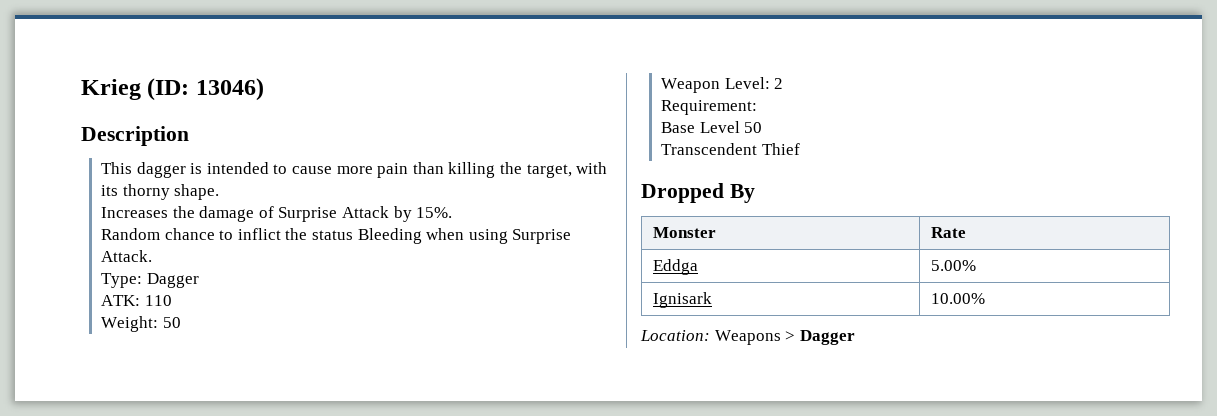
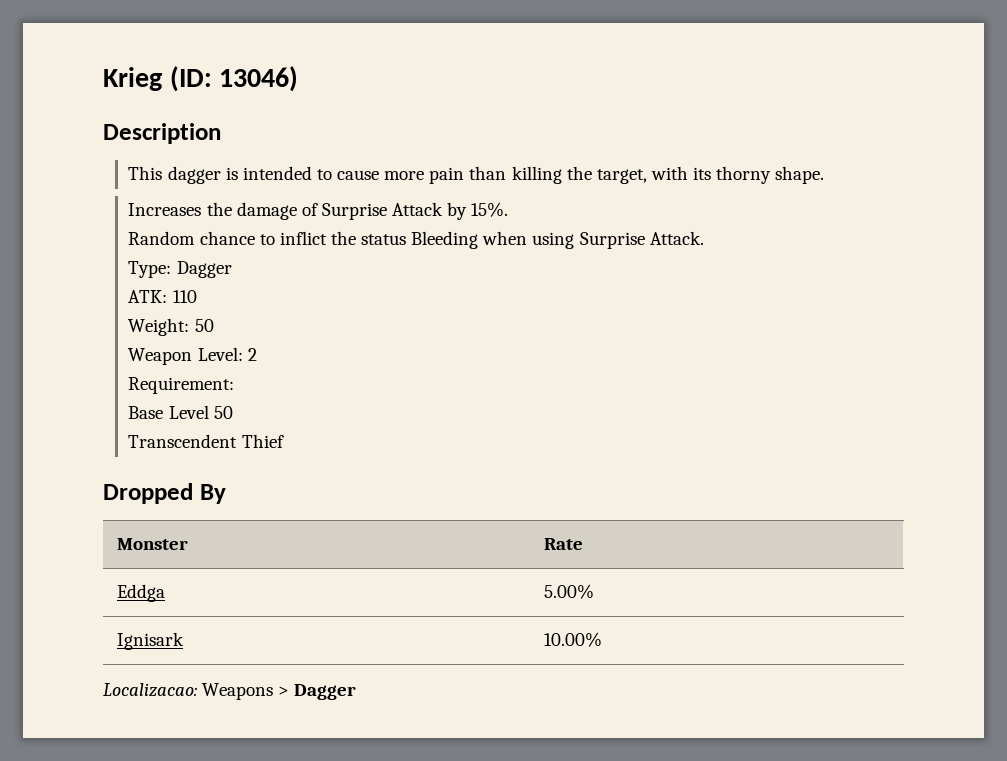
[640,330,710,341] Location: -> [103,683,197,697] Localizacao:

